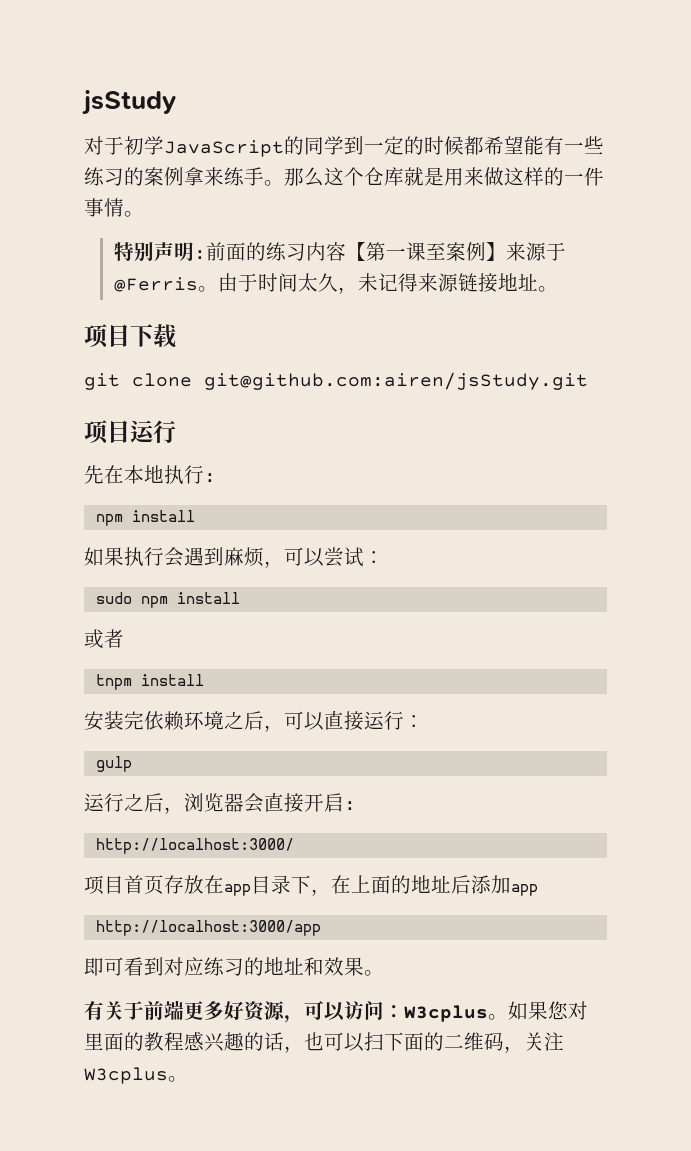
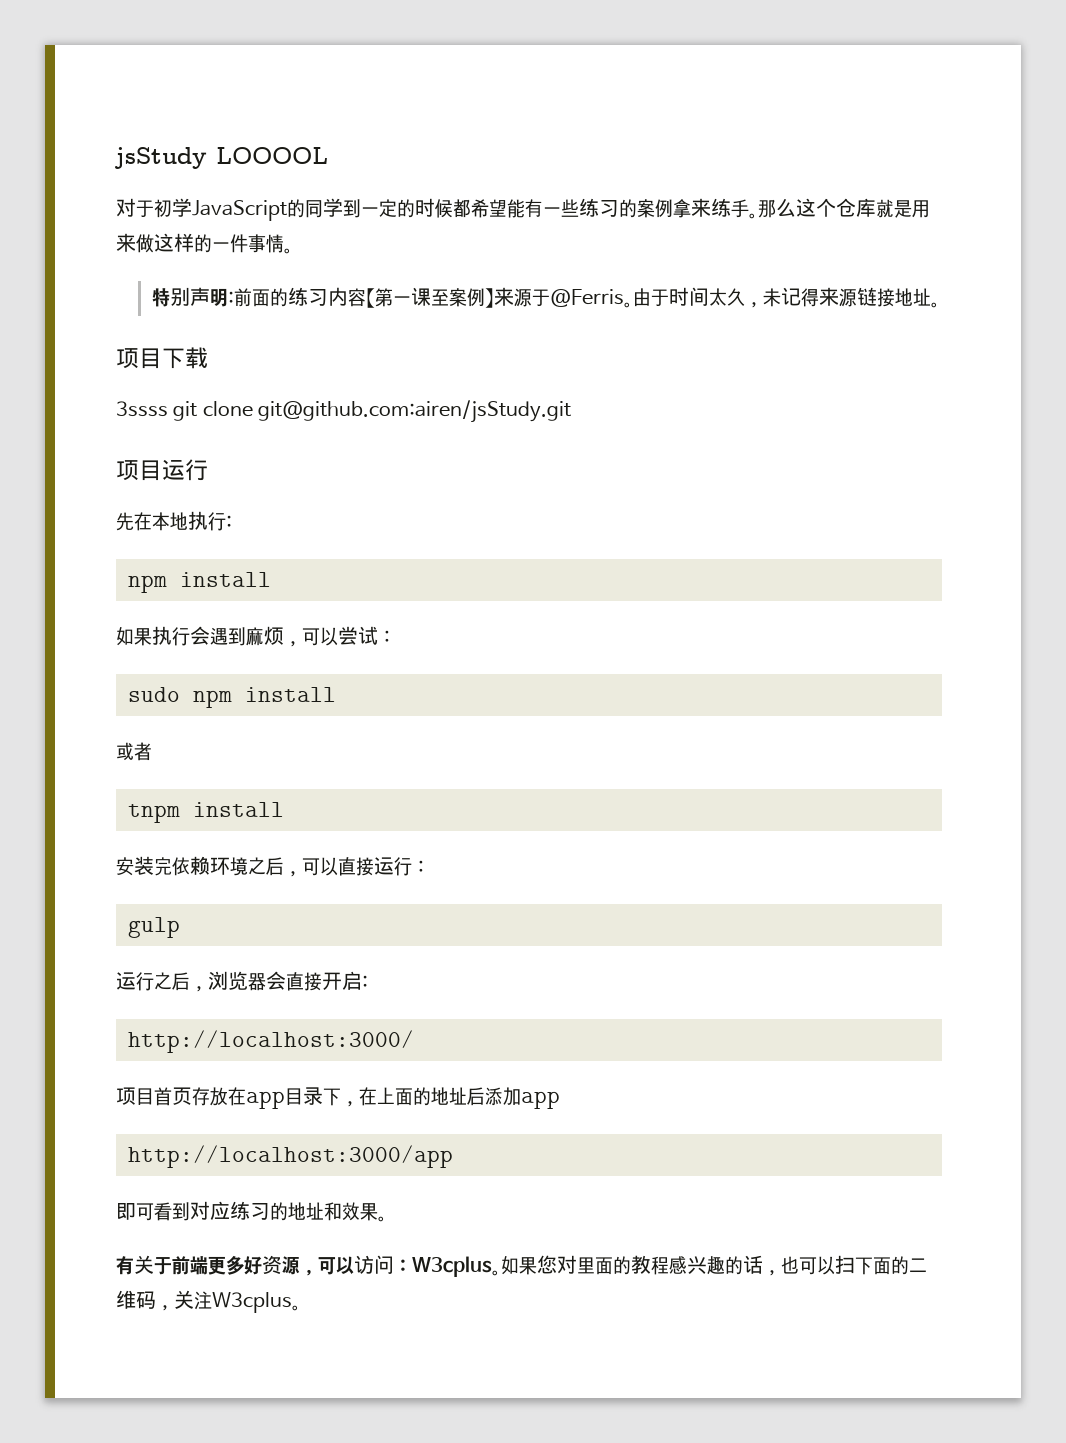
(176, 102) none -> [216,147,328,164] LOOOOL
(177, 336) none -> [116,401,168,417] 3ssss

